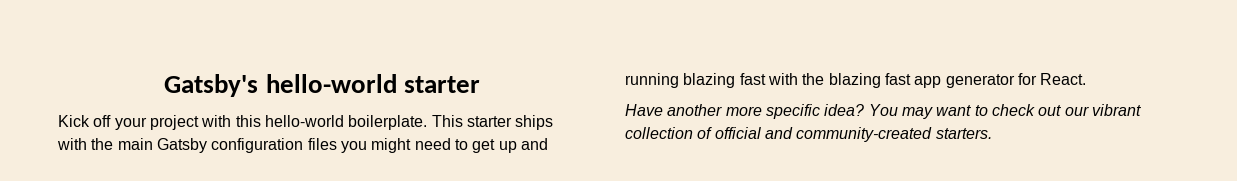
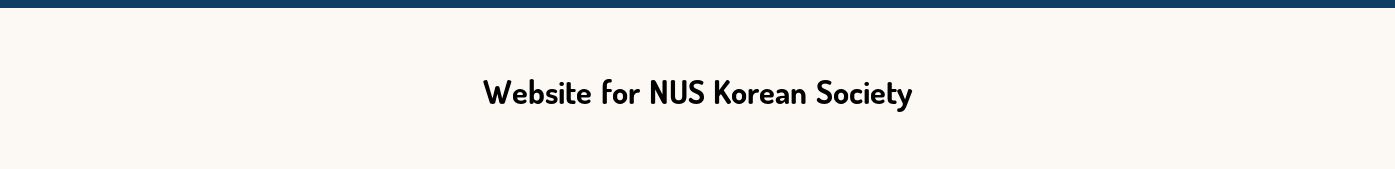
[164,74,480,97] [58,115,554,130] [57,138,548,153] [625,73,1087,88] [625,104,1141,119] [625,127,992,142] Gatsby's hello-world starter // Kick off your project with this hello-world boilerplate. This starter ships with the main Gatsby configuration files you might need to get up and running blazing fast with the blazing fast app generator for React. // Have another more specific idea? You may want to check out our vibrant collection of official and community-created starters. -> [482,79,914,112] Website for NUS Korean Society

